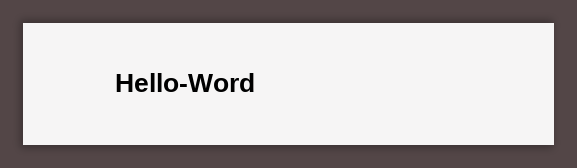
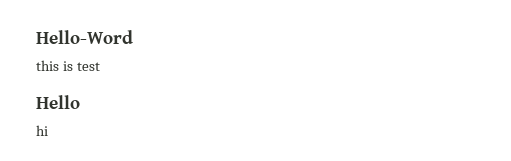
(255, 82) none -> [36,60,100,71] [36,95,80,109] [36,125,48,136] // this is test // Hello // hi

